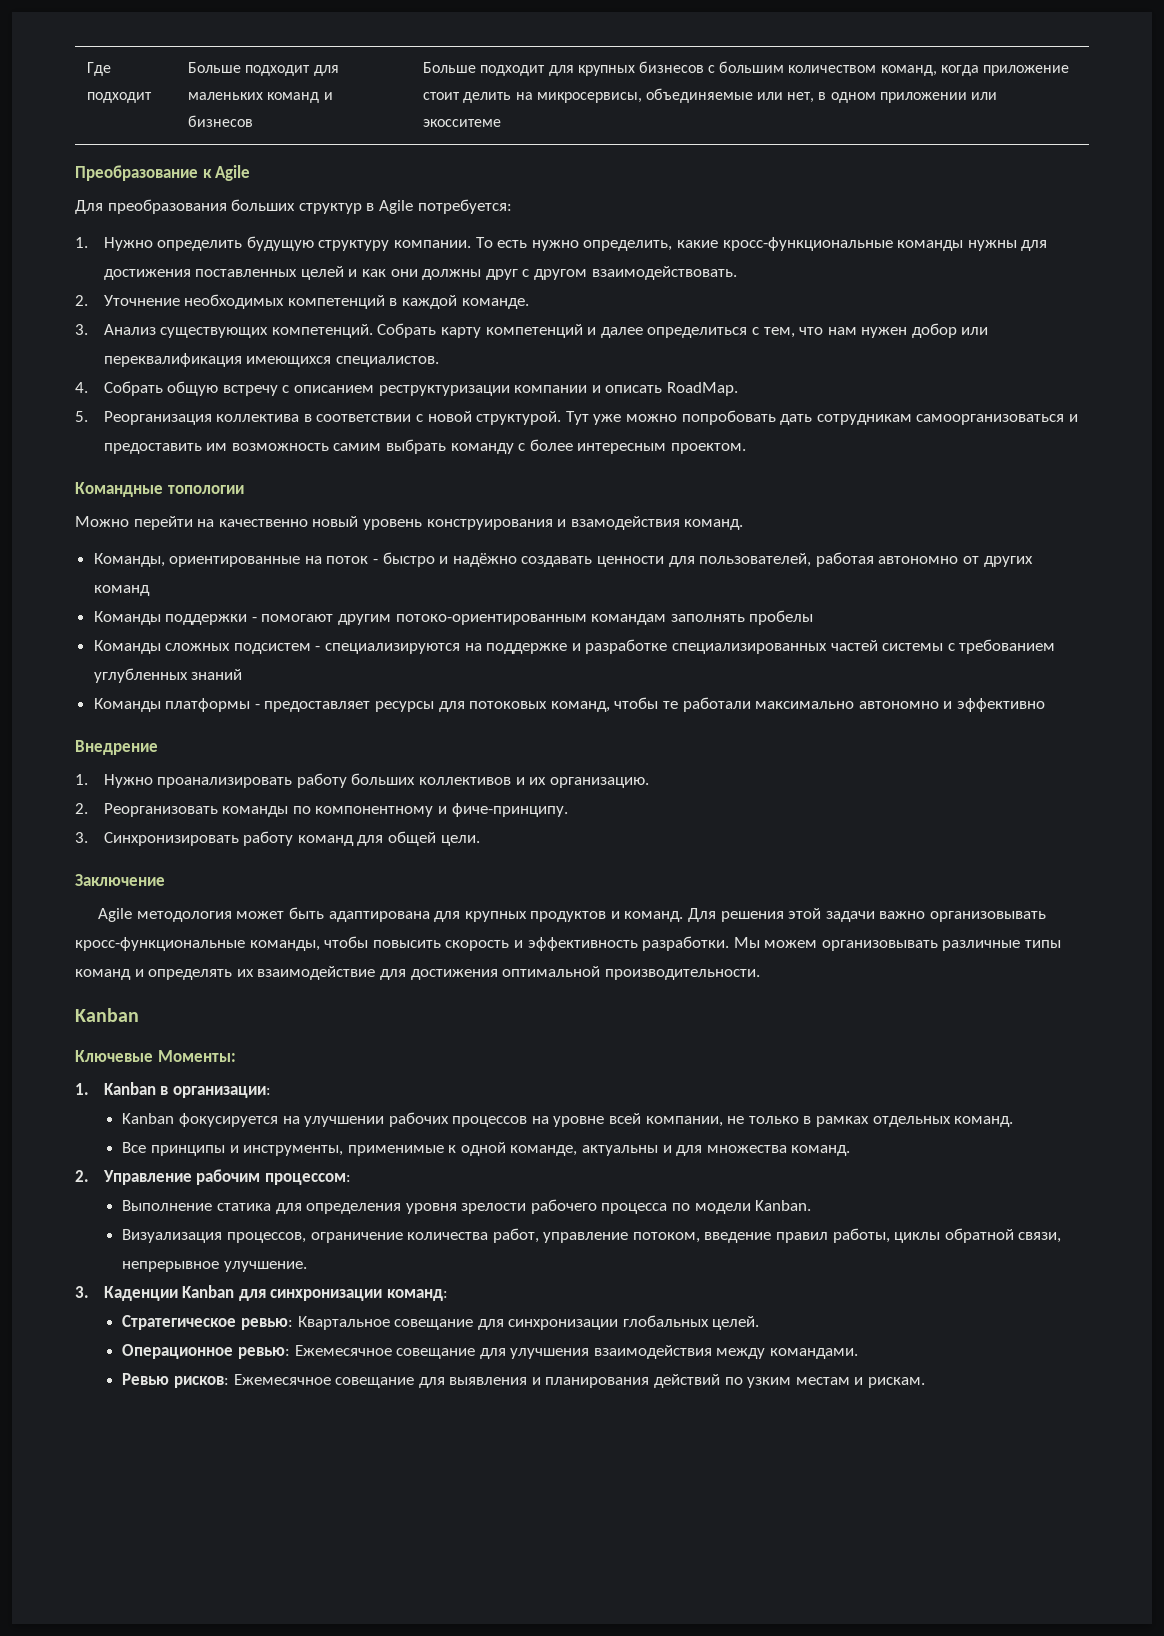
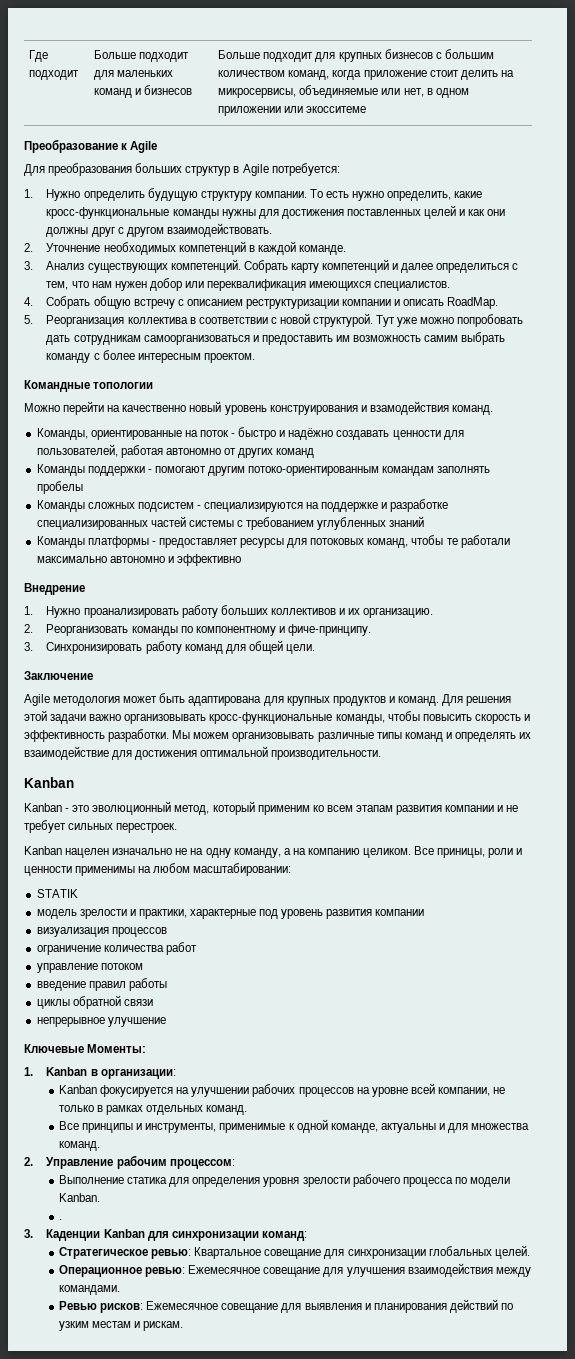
(139, 1015) none -> [24,801,519,815] [24,820,178,833] [24,846,523,858] [24,863,292,876] [36,889,78,898] [36,909,425,919] [36,927,167,937] [36,942,197,955] [36,963,143,973] [36,978,167,991] [36,995,153,1009] [36,1017,166,1027] // Kanban - это эволюционный метод, который применим ко всем этапам развития компании и не требует сильных перестроек. // Kanban нацелен изначально не на одну команду, а на компанию целиком. Все приницы, роли и ценности применимы на любом масштабировании: // STATIK // модель зрелости и практики, характерные под уровень развития компании // визуализация процессов // ограничение количества работ // управление потоком // введение правил работы // циклы обратной связи // непрерывное улучшение
[122,1228,1062,1243] [122,1261,307,1272] Визуализация процессов, ограничение количества работ, управление потоком, введение правил работы, циклы обратной связи, непрерывное улучшение. -> [59,1219,63,1220] .

